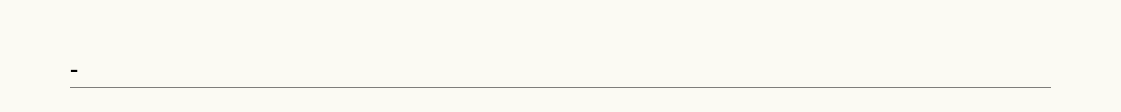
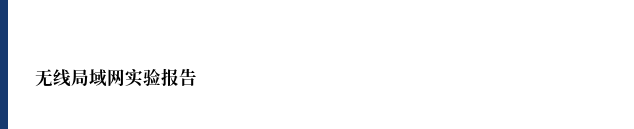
[70,69,78,77] - -> [35,68,197,87] 无线局域网实验报告

